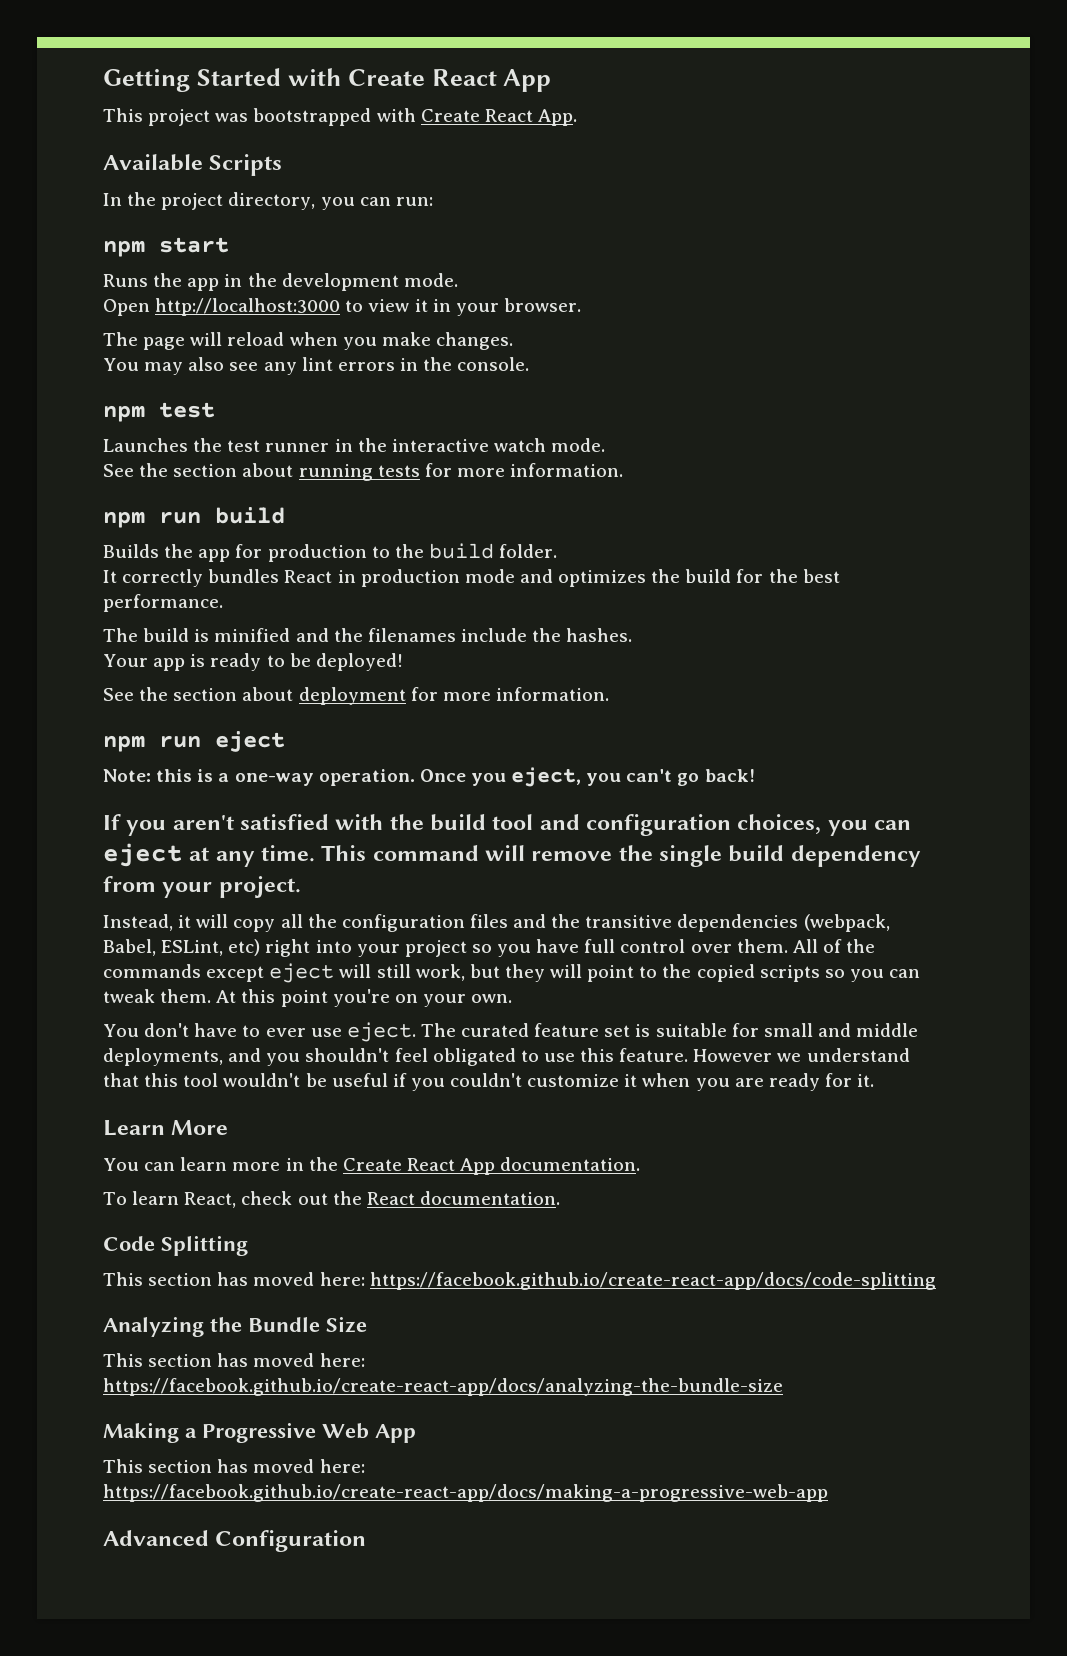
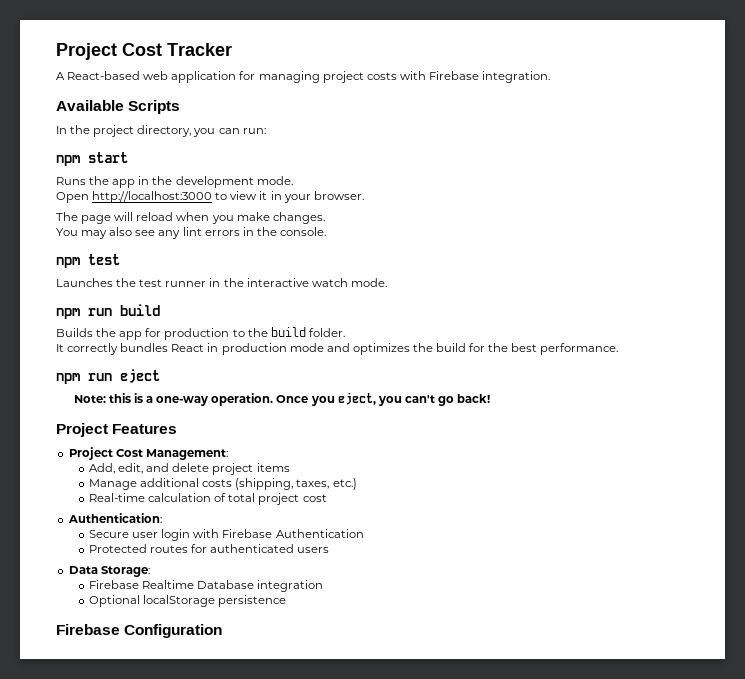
[103,68,552,92] [103,108,577,126] Getting Started with Create React App // This project was bootstrapped with Create React App. -> [56,43,232,60] [56,71,551,83] Project Cost Tracker // A React-based web application for managing project costs with Firebase integration.
[103,463,624,481] // See the section about running tests for more information. -> (387, 282) none
[103,628,633,642] [103,653,403,671] [103,687,609,705] // The build is minified and the filenames include the hashes. // Your app is ready to be deployed! // See the section about deployment for more information. -> (619, 349) none
[103,814,912,836] [103,843,921,867] [103,876,301,898] [103,914,890,932] [103,939,876,957] [103,963,921,983] [103,989,513,1007] [103,1022,919,1042] [103,1048,910,1066] [103,1073,875,1091] [103,1120,229,1136] [103,1157,641,1175] [103,1191,560,1208] [103,1235,248,1256] [103,1272,936,1290] [103,1316,367,1337] [103,1353,365,1367] [103,1378,783,1396] [103,1422,416,1443] [103,1459,365,1473] [103,1484,828,1502] [103,1530,209,1546] If you aren't satisfied with the build tool and configuration choices, you can eject at any time. This command will remove the single build dependency from your project. // Instead, it will copy all the configuration files and the transitive dependencies (webpack, Babel, ESLint, etc) right into your project so you have full control over them. All of the commands except eject will still work, but they will point to the copied scripts so you can tweak them. At this point you're on your own. // You don't have to ever use eject. The curated feature set is suitable for small and middle deployments, and you shouldn't feel obligated to use this feature. However we understand that this tool wouldn't be useful if you couldn't customize it when you are ready for it. // Learn More // You can learn more in the Create React App documentation. // To learn React, check out the React documentation. // Code Splitting // This section has moved here: https://facebook.github.io/create-react-app/docs/code-splitting // Analyzing the Bundle Size // This section has moved here: https://facebook.github.io/create-react-app/docs/analyzing-the-bundle-size // Making a Progressive Web App // This section has moved here: https://facebook.github.io/create-react-app/docs/making-a-progressive-web-app // Advanced -> [56,423,178,437] [68,447,228,460] [89,463,290,475] [89,478,357,490] [89,493,327,505] [67,513,162,523] [89,529,364,541] [89,544,330,553] [68,566,150,577] [89,580,324,592] [89,595,287,607] [56,624,120,635] Project Features // Project Cost Management: // Add, edit, and delete project items // Manage additional costs (shipping, taxes, etc.) // Real-time calculation of total project cost // Authentication: // Secure user login with Firebase Authentication // Protected routes for authenticated users // Data Storage: // Firebase Realtime Database integration // Optional localStorage persistence // Firebase

